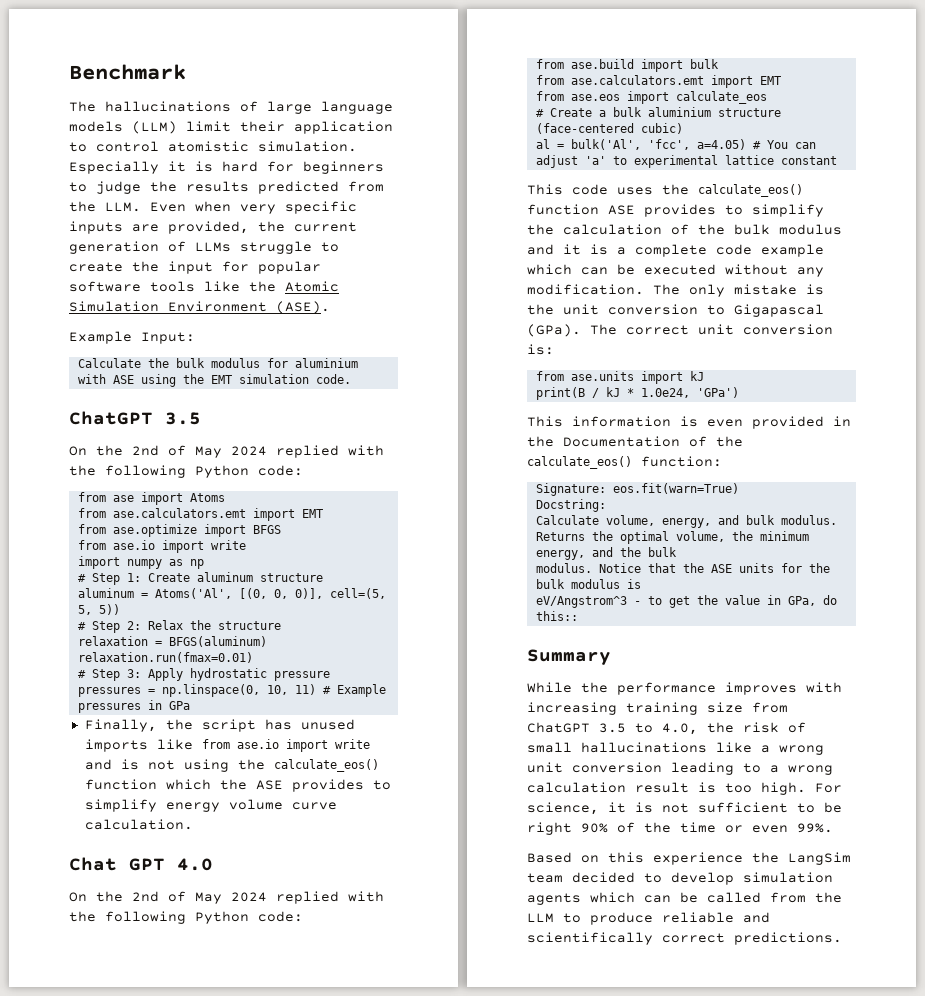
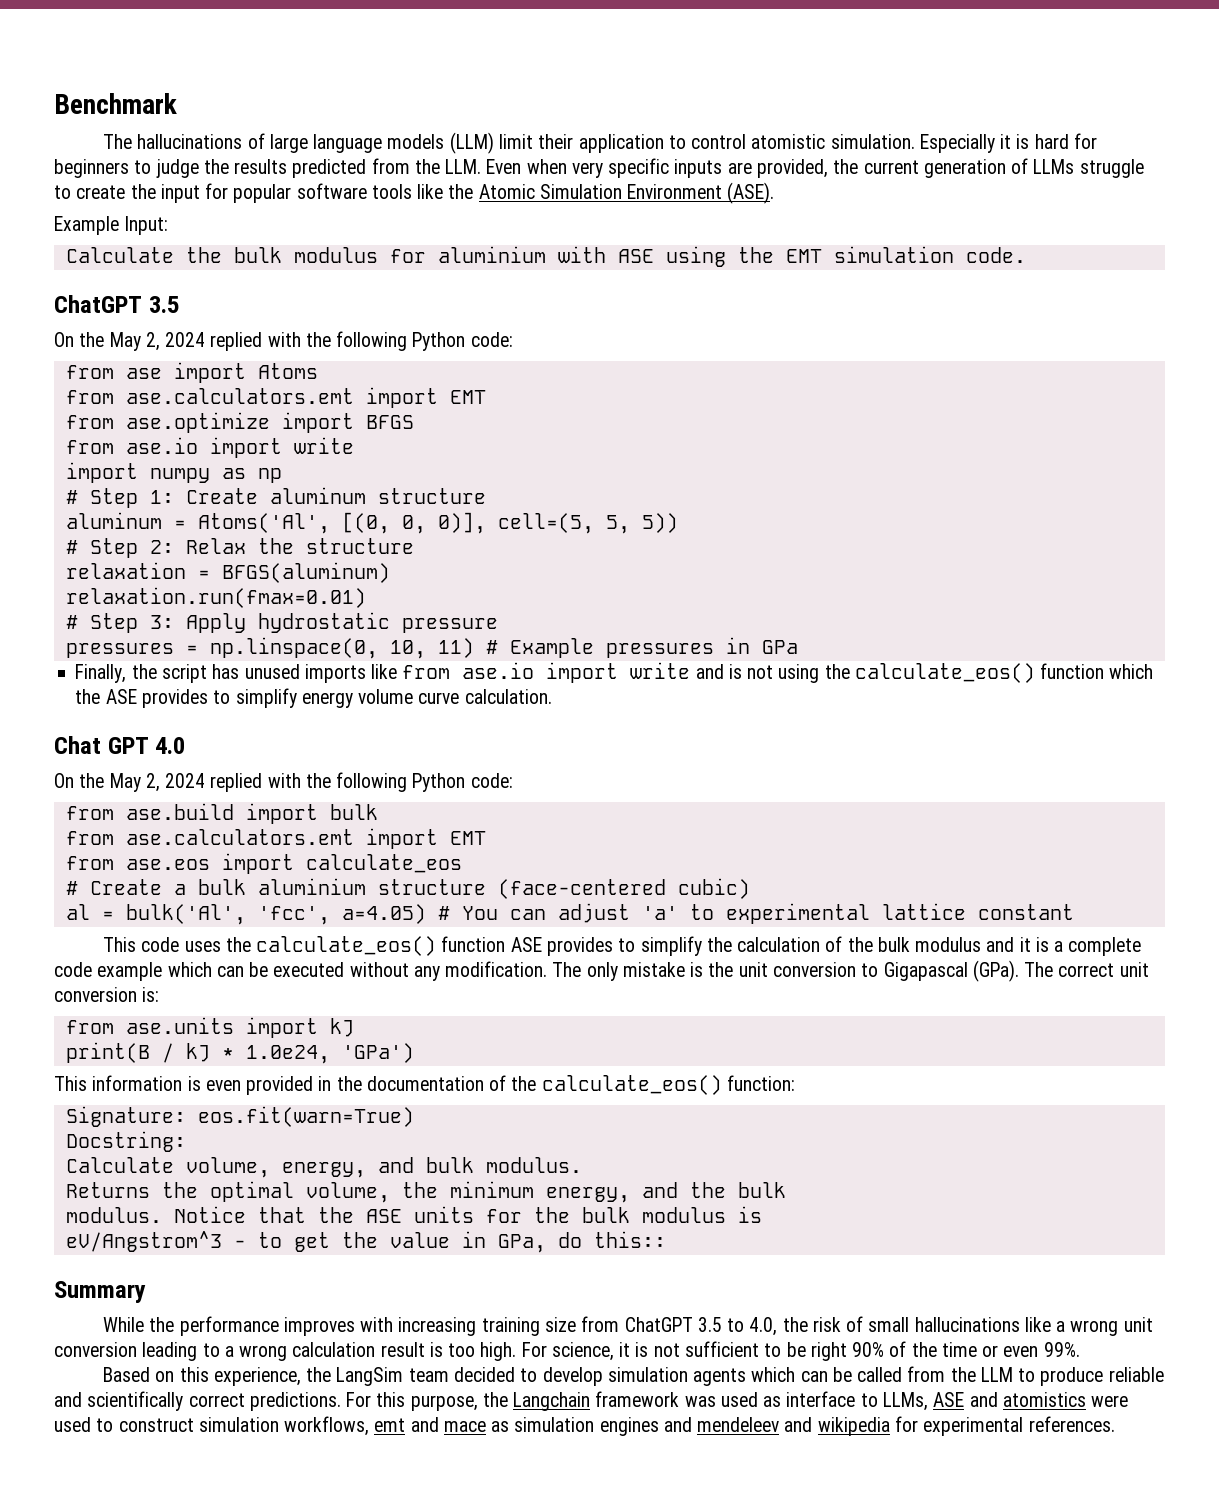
[132,445,222,458] 2nd of May -> [109,332,160,351] May 2,
[132,891,222,904] 2nd of May -> [109,773,160,792] May 2,
[563,436,680,447] Documentation -> [366,1076,484,1091] documentation
[653,852,743,865] experience -> [213,1367,301,1386] experience,
(842, 938) none -> [346,1391,1129,1411] [54,1416,1115,1436] For this purpose, the Langchain framework was used as interface to LLMs, ASE and atomistics were used to construct simulation workflows, emt and mace as simulation engines and mendeleev and wikipedia for experimental references.

